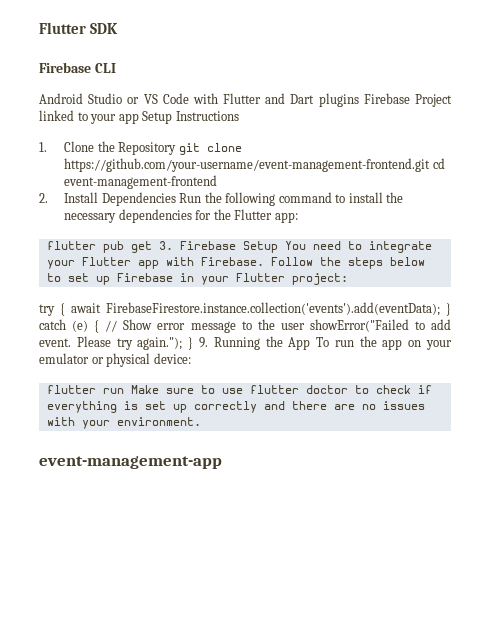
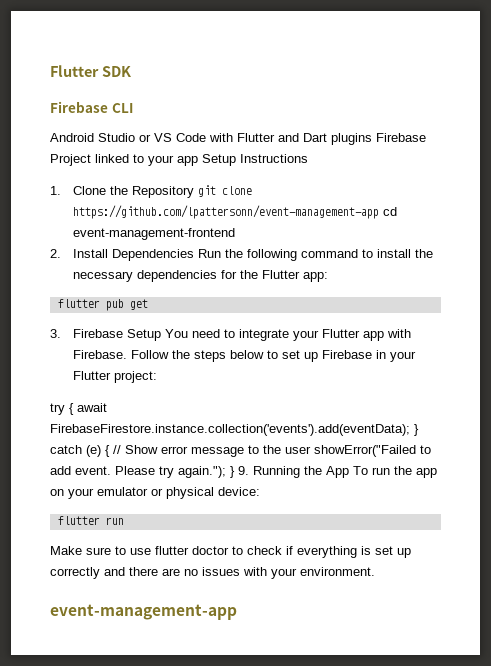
[64,158,431,172] https://github.com/your-username/event-management-frontend.git -> [72,205,379,219] https://github.com/lpattersonn/event-management-app
(152, 247) none -> (148, 304) //
(124, 391) none -> (124, 521) //

